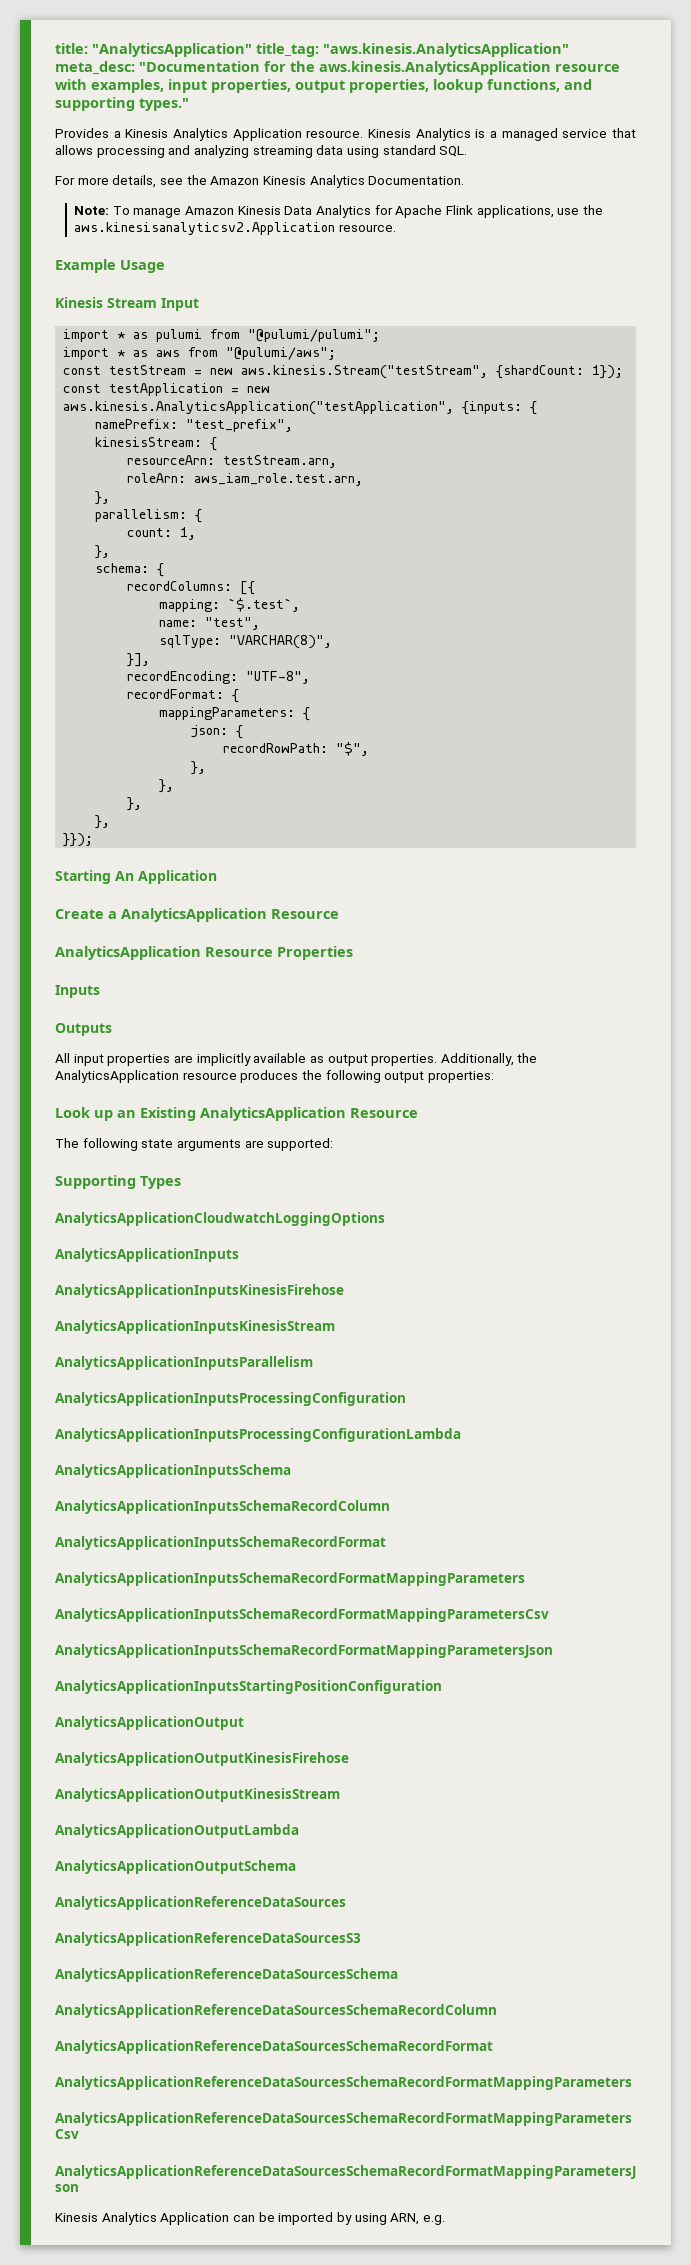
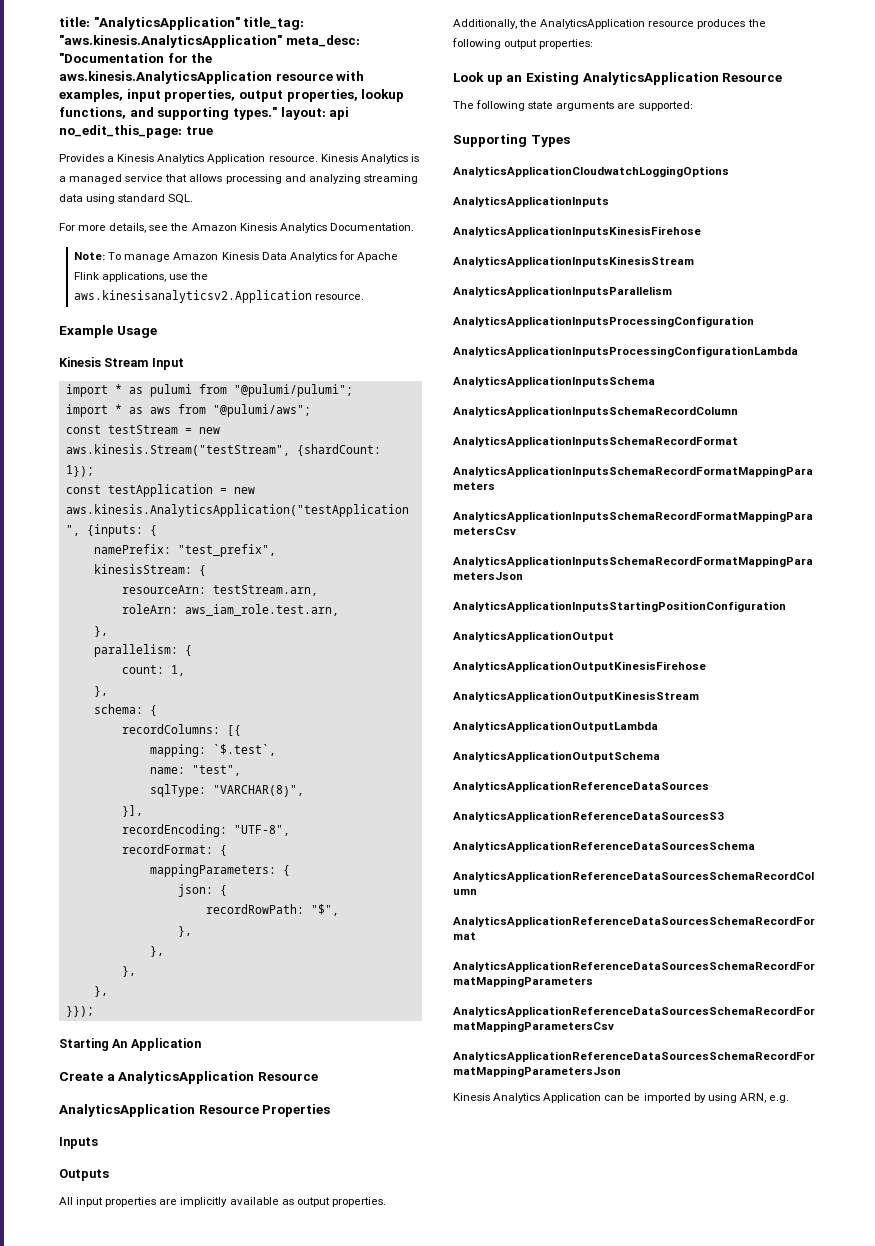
(189, 104) none -> [280,107,350,120] [59,125,213,138] layout: api no_edit_this_page: true

